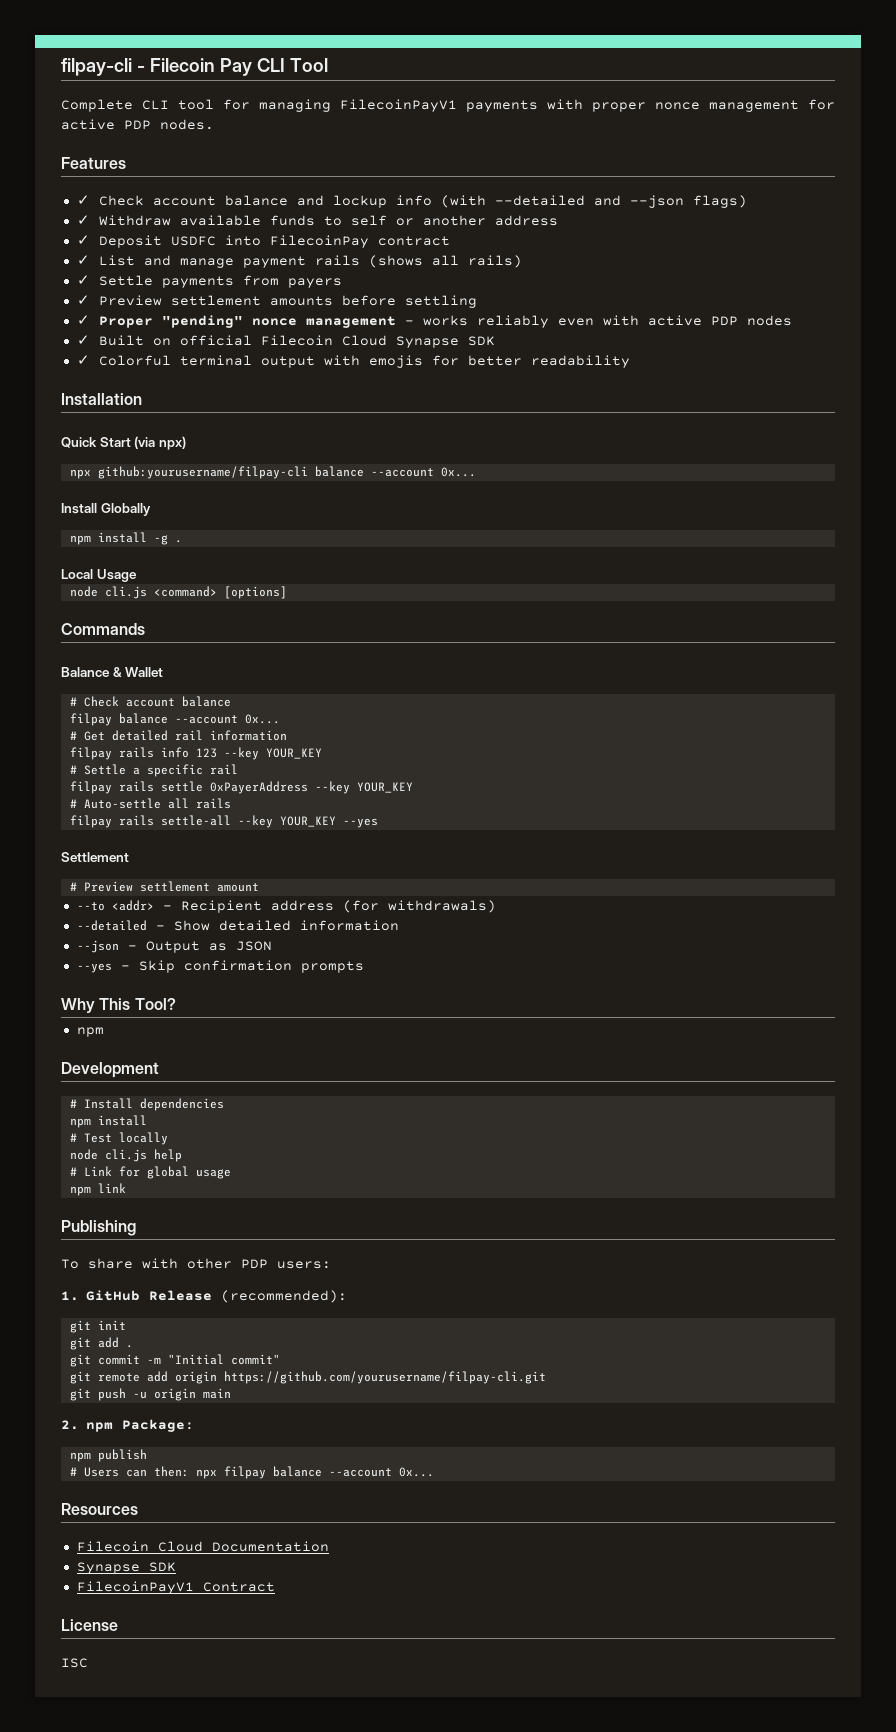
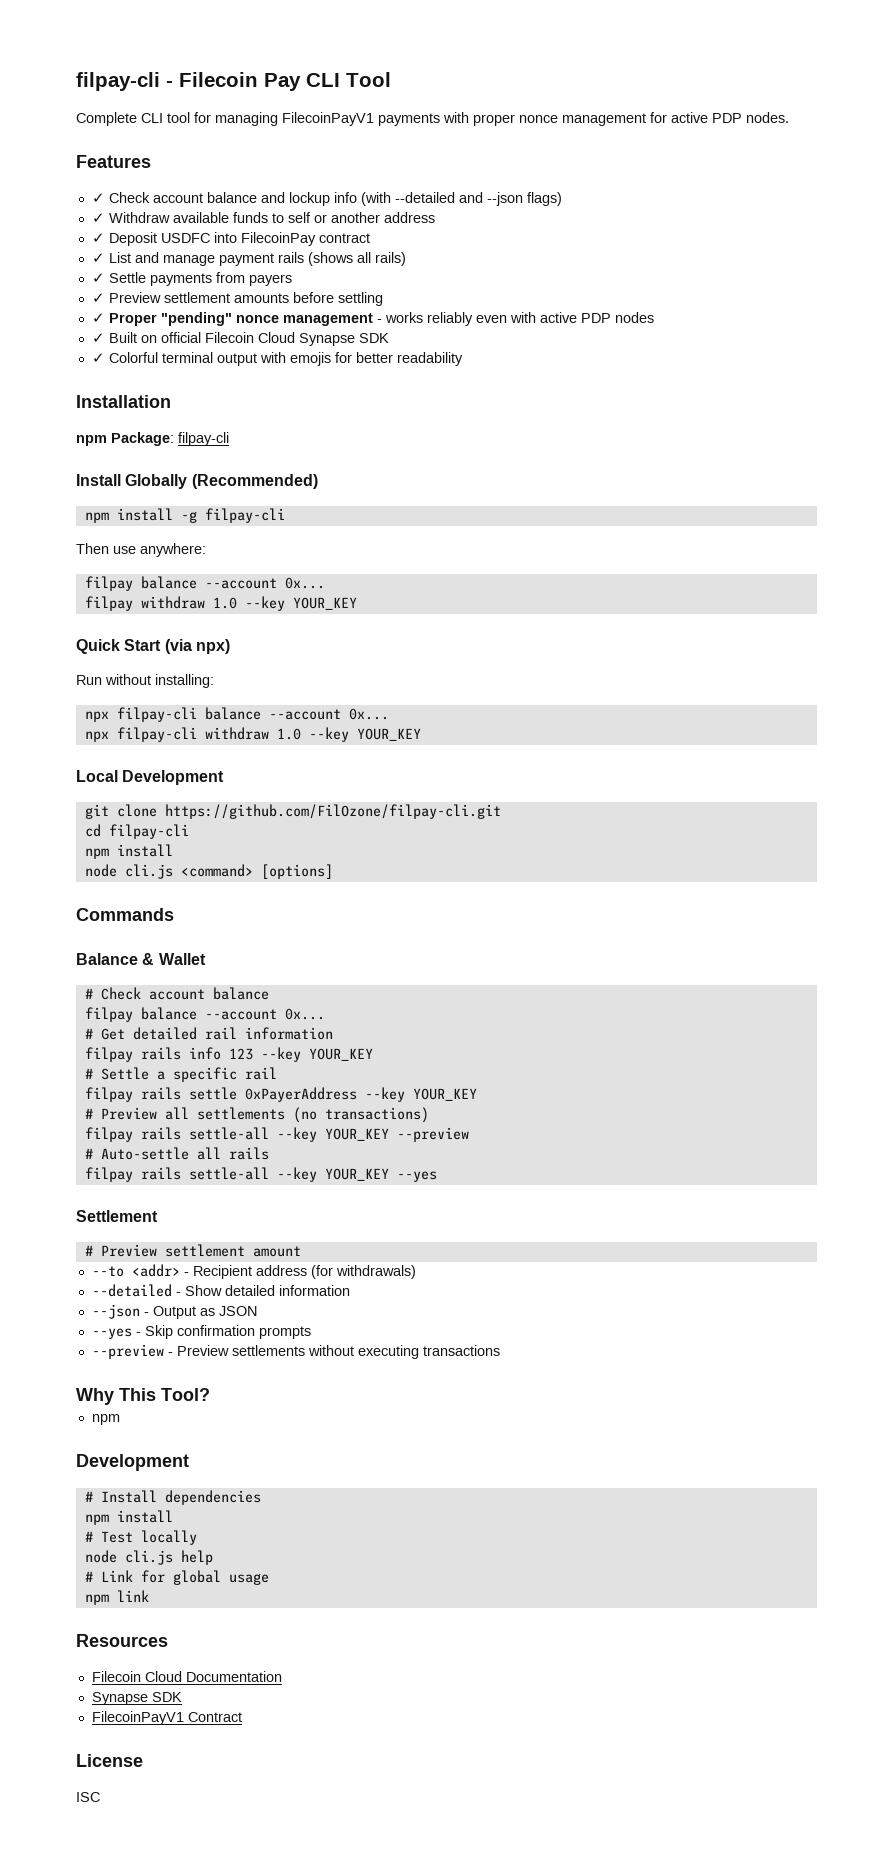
(142, 399) none -> [76,432,229,446] [76,474,318,489] [84,508,285,523] [76,543,206,557] [84,576,325,591] [84,596,357,611] // npm Package: filpay-cli // Install Globally (Recommended) // npm install -g filpay-cli // Then use anywhere: // filpay balance --account 0x... // filpay withdraw 1.0 --key YOUR_KEY
[69,466,476,479] [61,503,151,516] [69,532,182,545] [61,569,137,582] // npx github:yourusername/filpay-cli balance --account 0x... // Install Globally // npm install -g . // Local Usage -> [76,674,214,688] [84,707,389,722] [84,727,421,742] [76,770,225,785] [84,804,501,819] [84,824,189,839] [84,844,173,859] // Run without installing: // npx filpay-cli balance --account 0x... // npx filpay-cli withdraw 1.0 --key YOUR_KEY // Local Development // git clone https://github.com/FilOzone/filpay-cli.git // cd filpay-cli // npm install
(413, 787) none -> [84,1107,429,1123] [84,1127,469,1142] // # Preview all settlements (no transactions) // filpay rails settle-all --key YOUR_KEY --preview
(364, 967) none -> [91,1344,500,1359] // --preview - Preview settlements without executing transactions
[61,1220,136,1236] [61,1258,331,1269] [61,1290,348,1303] [69,1320,126,1333] [69,1337,133,1350] [69,1354,280,1367] [69,1371,546,1384] [69,1388,231,1401] [61,1419,195,1432] [69,1449,147,1462] [69,1466,434,1479] // Publishing // To share with other PDP users: // 1. GitHub Release (recommended): // git init // git add . // git commit -m "Initial commit" // git remote add origin https://github.com/yourusername/filpay-cli.git // git push -u origin main // 2. npm Package: // npm publish // # Users can then: npx filpay balance --account 0x... -> (149, 1596) none

